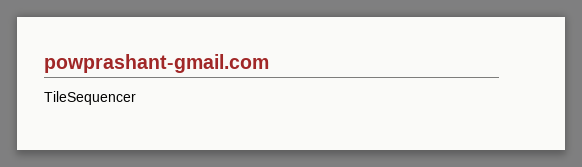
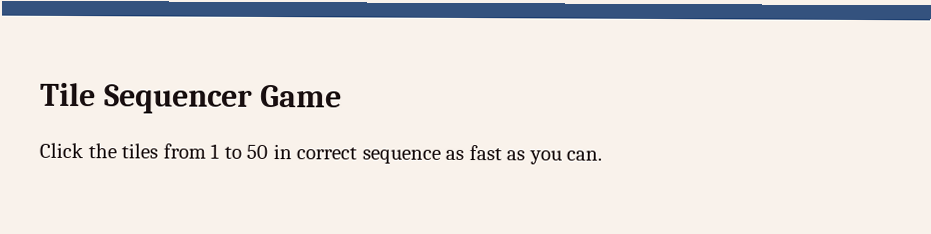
[44,54,269,73] [44,91,136,105] powprashant-gmail.com // TileSequencer -> [40,82,343,114] [39,142,603,165] Tile Sequencer Game // Click the tiles from 1 to 50 in correct sequence as fast as you can.

